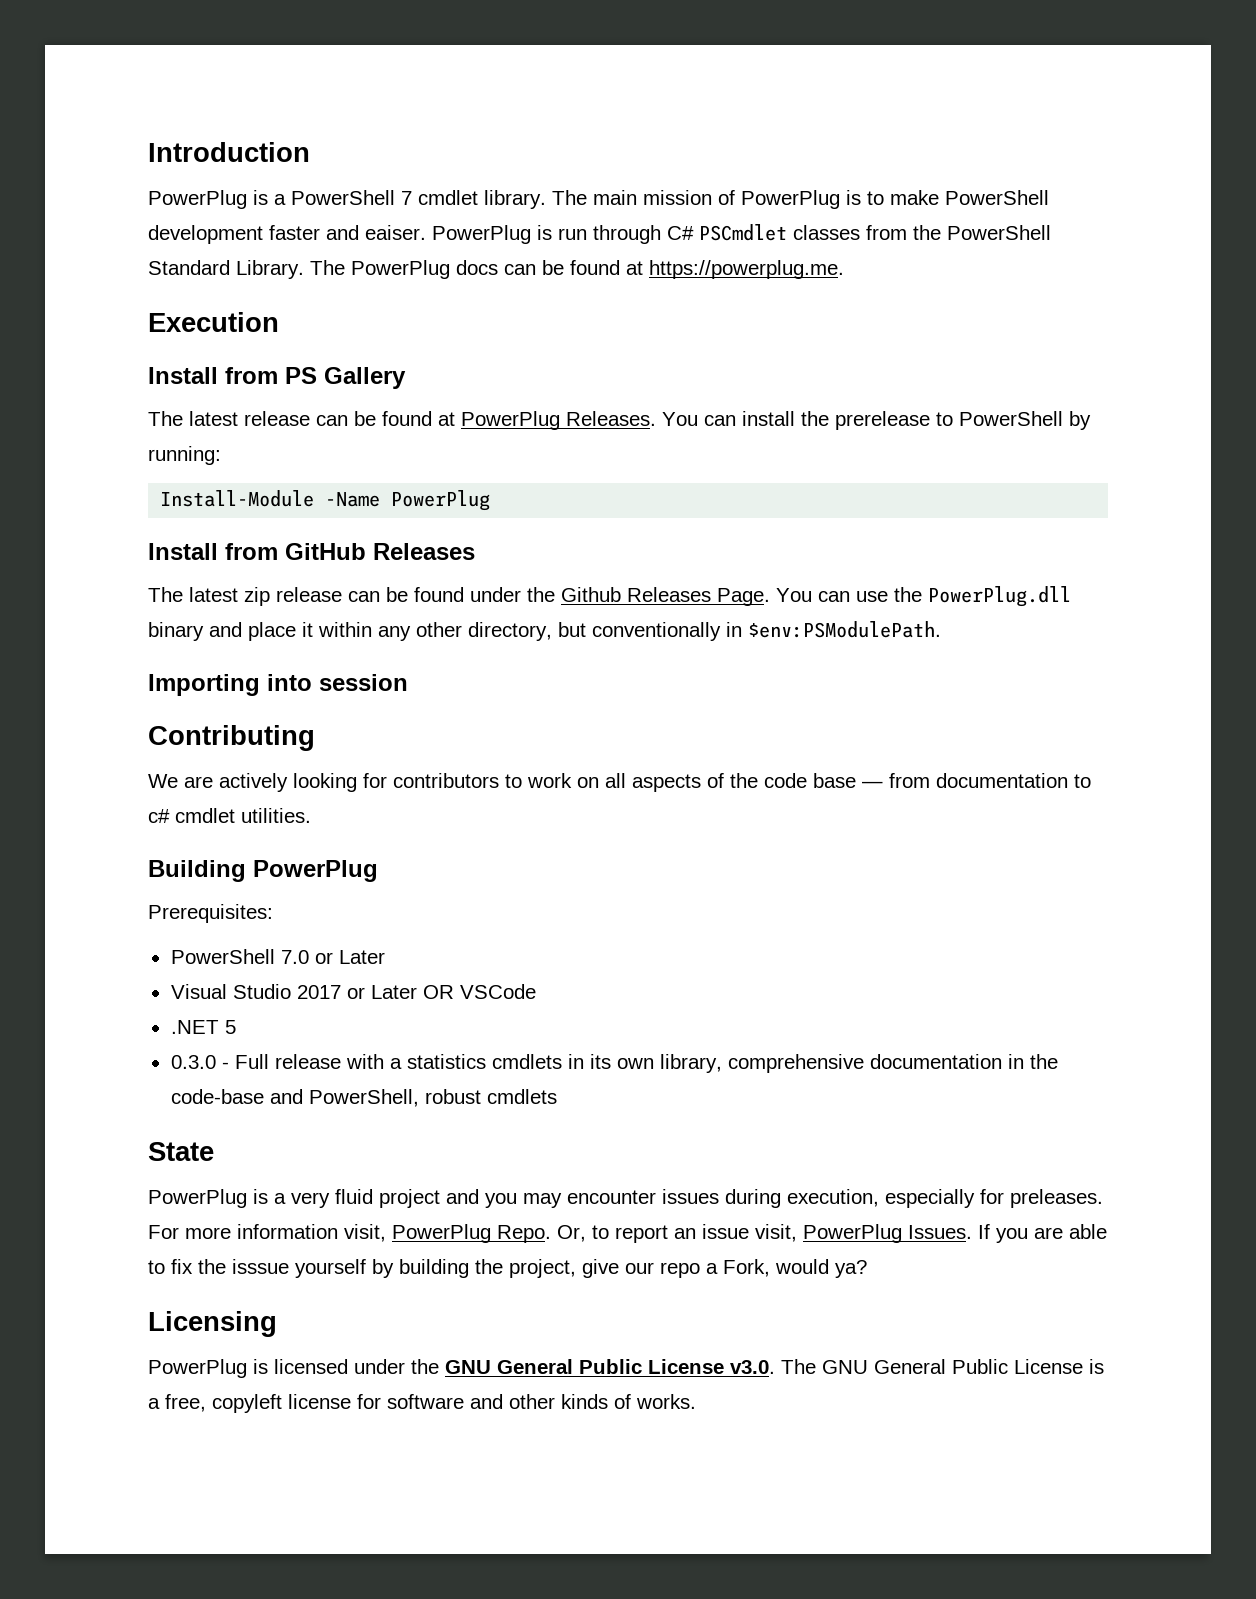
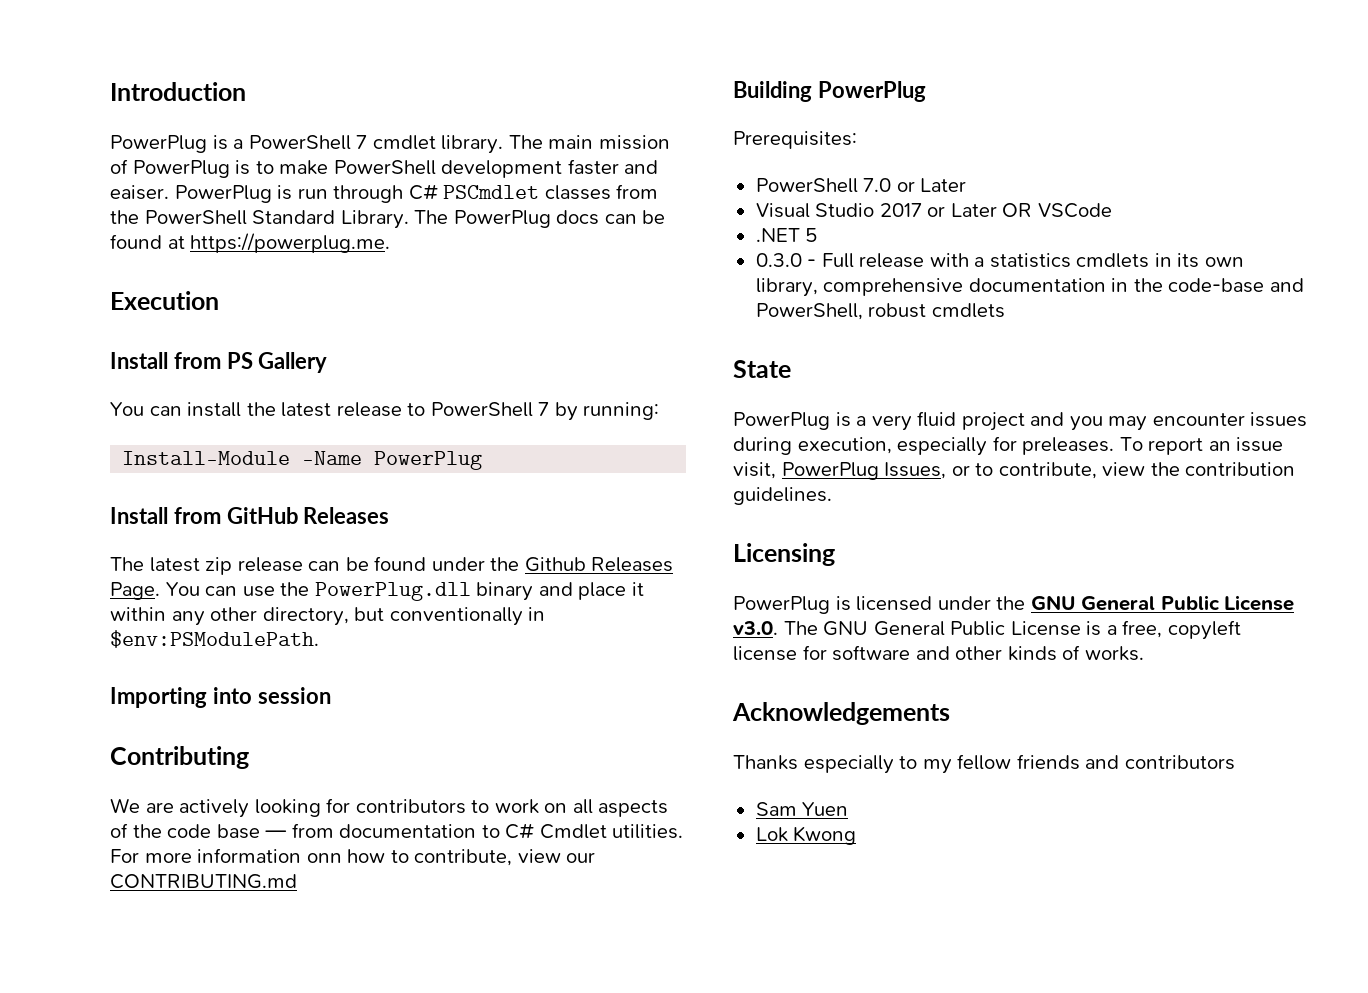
[148,411,656,430] The latest release can be found at PowerPlug Releases. -> (328, 362) none
[835,411,930,430] prerelease -> [281,402,402,417] latest release
(1063, 418) none -> [538,402,550,416] 7
[148,808,235,823] c# cmdlet -> [505,823,607,839] C# Cmdlet
(311, 815) none -> [110,848,596,866] [110,874,297,889] For more information onn how to contribute, view our CONTRIBUTING.md
[148,1224,609,1243] For more information visit, PowerPlug Repo. Or, to -> [1119,437,1143,451] To
[908,1224,1107,1243] [148,1259,867,1278] Issues. If you are able to fix the isssue yourself by building the project, give our repo a Fork, would ya? -> [884,462,1296,479] [733,487,832,505] Issues, or to contribute, view the contribution guidelines.
(696, 1401) none -> [732,702,950,725] [733,754,1235,774] [755,802,849,816] [755,826,857,845] // Acknowledgements // Thanks especially to my fellow friends and contributors // Sam Yuen // Lok Kwong

